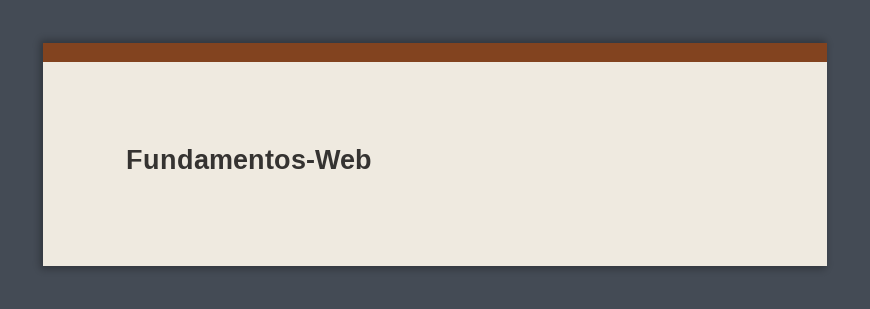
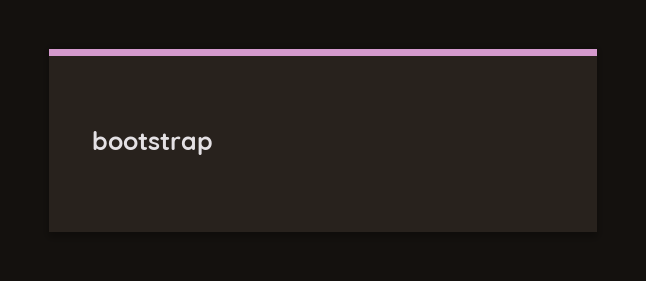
[126,149,372,169] Fundamentos-Web -> [92,131,213,155] bootstrap

